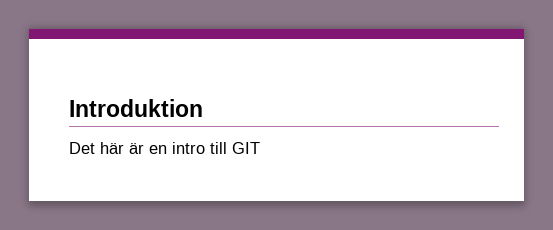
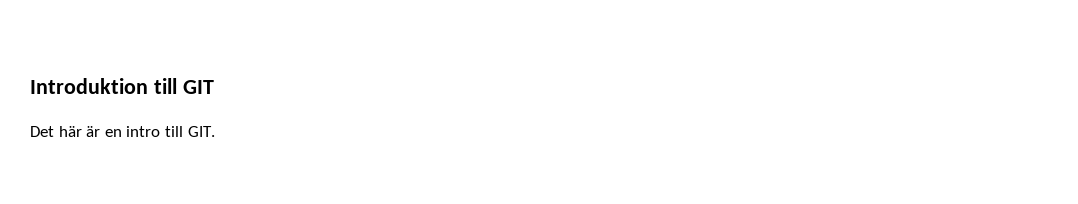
(203, 108) none -> [153,78,214,94] till GIT
[232,142,260,154] GIT -> [187,126,215,137] GIT.

